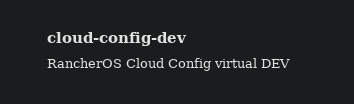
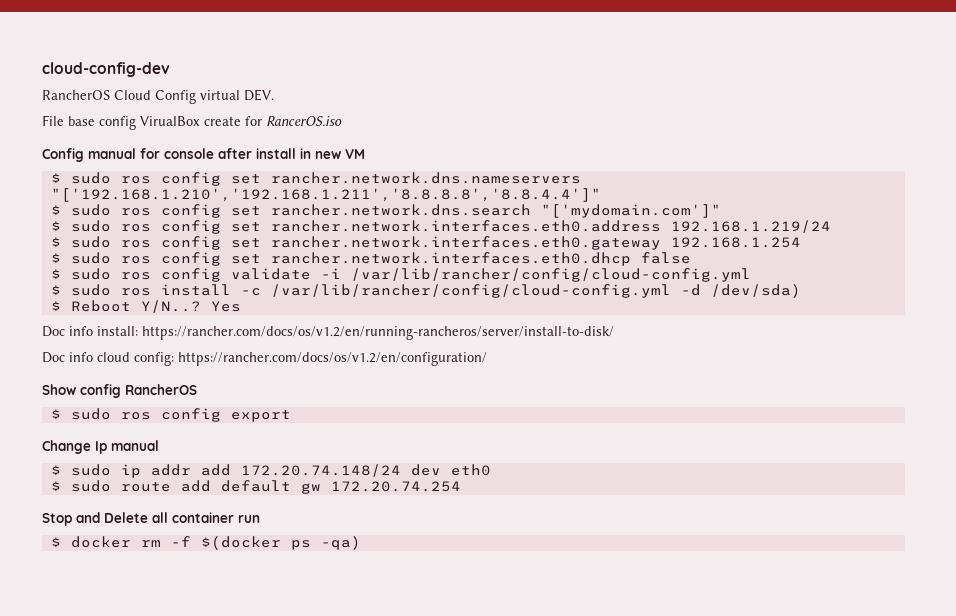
[261,59,290,68] DEV -> [244,89,274,101] [42,115,342,130] [42,148,365,162] [50,172,581,186] [50,188,601,202] [50,204,721,218] [50,220,831,234] [50,236,801,250] [50,252,691,266] [50,268,751,282] [50,284,801,298] [50,300,241,313] [42,326,614,340] [42,352,487,366] [42,384,197,398] [50,408,291,422] [42,440,159,454] [50,464,491,478] [50,480,461,494] [42,512,260,526] [50,536,361,550] DEV. // File base config VirualBox create for RancerOS.iso // Config manual for console after install in new VM // $ sudo ros config set rancher.network.dns.nameservers "['192.168.1.210','192.168.1.211','8.8.8.8','8.8.4.4']" // $ sudo ros config set rancher.network.dns.search "['mydomain.com']" // $ sudo ros config set rancher.network.interfaces.eth0.address 192.168.1.219/24 // $ sudo ros config set rancher.network.interfaces.eth0.gateway 192.168.1.254 // $ sudo ros config set rancher.network.interfaces.eth0.dhcp false // $ sudo ros config validate -i /var/lib/rancher/config/cloud-config.yml // $ sudo ros install -c /var/lib/rancher/config/cloud-config.yml -d /dev/sda) // $ Reboot Y/N..? Yes // Doc info install: https://rancher.com/docs/os/v1.2/en/running-rancheros/server/install-to-disk/ // Doc info cloud config: https://rancher.com/docs/os/v1.2/en/configuration/ // Show config RancherOS // $ sudo ros config export // Change Ip manual // $ sudo ip addr add 172.20.74.148/24 dev eth0 // $ sudo route add default gw 172.20.74.254 // Stop and Delete all container run // $ docker rm -f $(docker ps -qa)

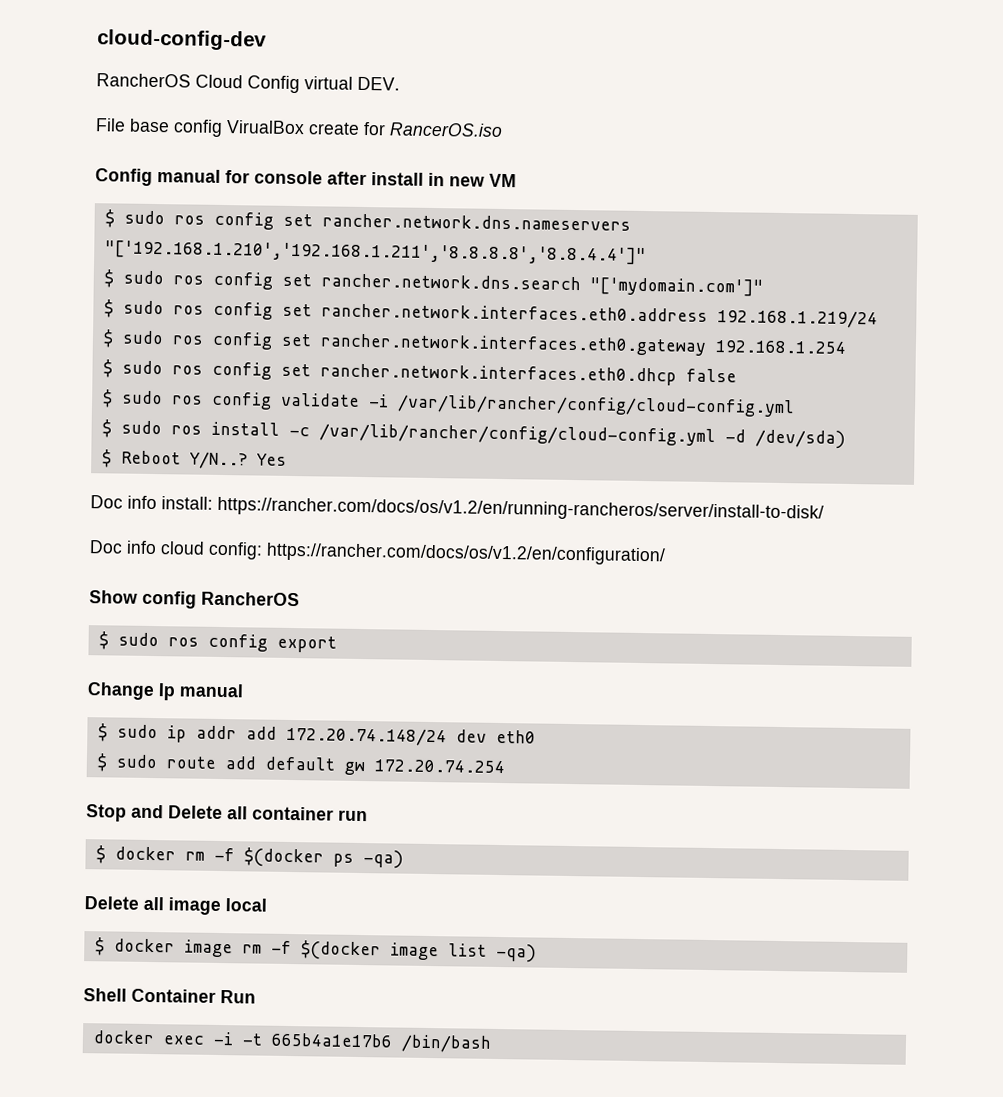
(361, 543) none -> [84,896,267,916] [94,937,537,963] [83,988,256,1004] [92,1030,492,1053] // Delete all image local // $ docker image rm -f $(docker image list -qa) // Shell Container Run // docker exec -i -t 665b4a1e17b6 /bin/bash

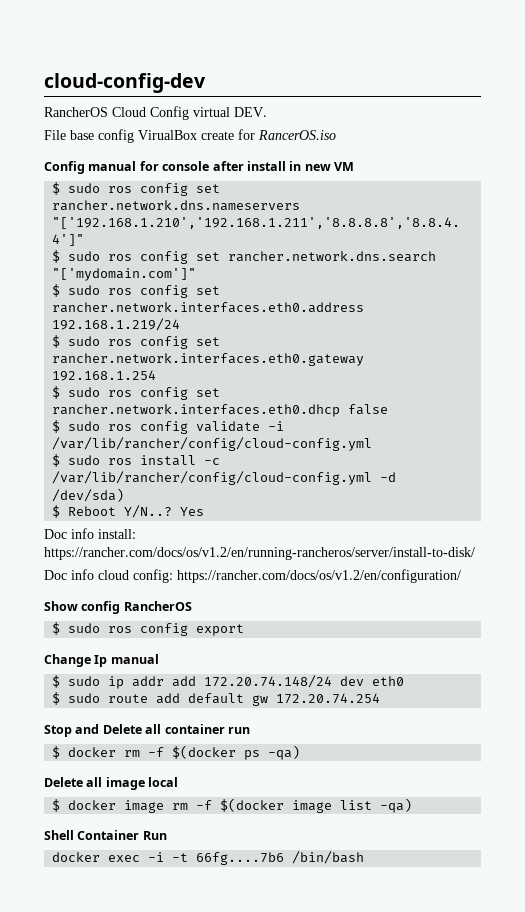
[270,1032,393,1048] 665b4a1e17b6 -> [196,852,285,865] 66fg....7b6

